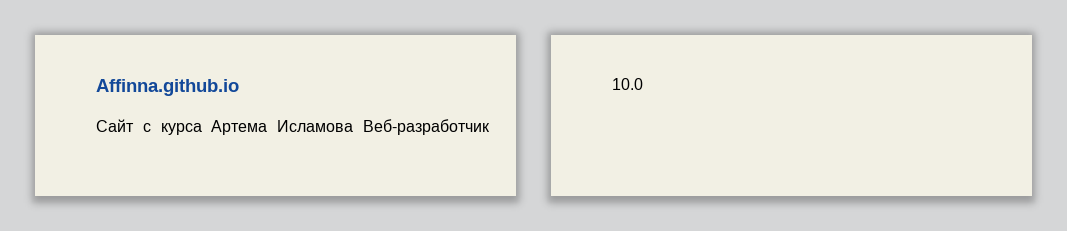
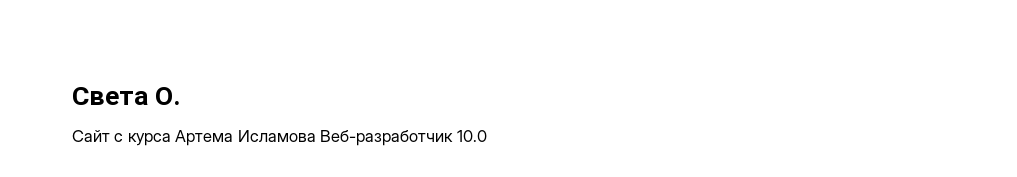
[96,79,239,96] Affinna.github.io -> [72,87,182,105] Света О.

